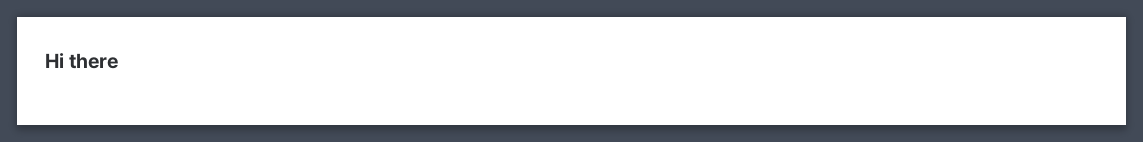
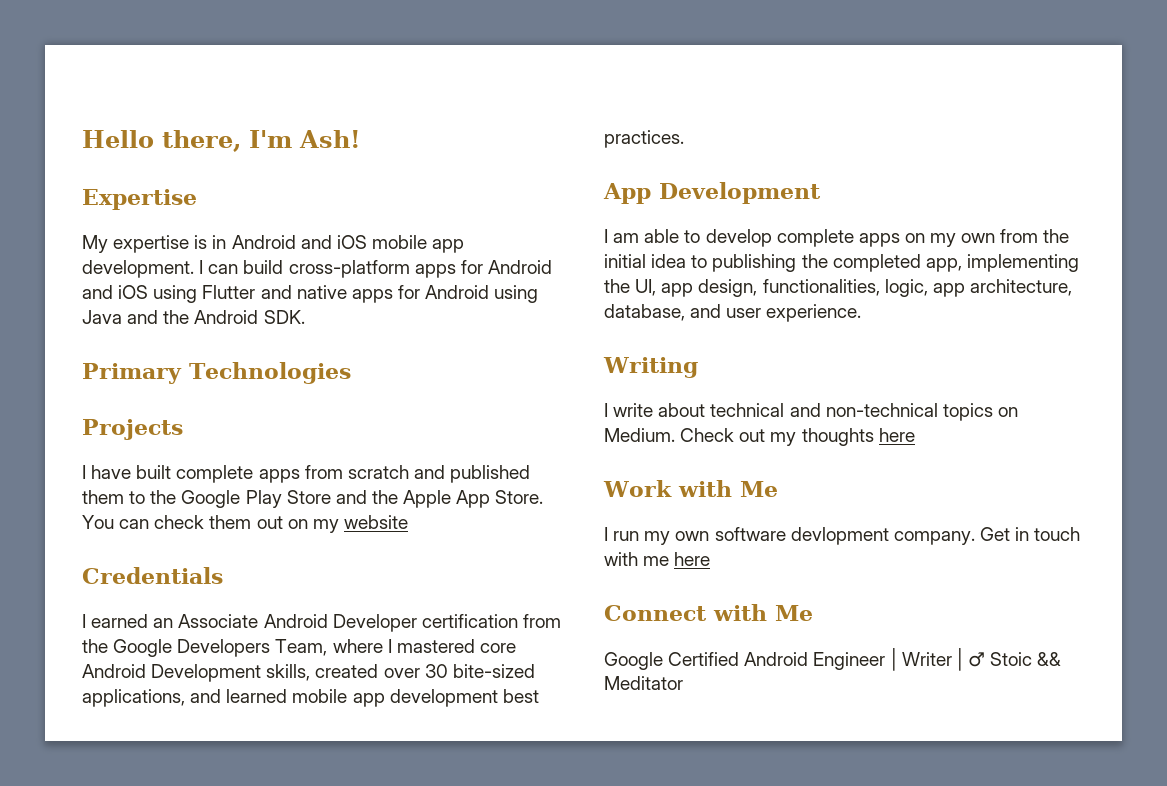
[45,53,119,69] Hi there -> [82,130,361,152] [82,189,197,210] [82,235,465,253] [82,260,552,278] [82,285,539,303] [82,310,305,324] [82,362,351,384] [82,419,183,440] [82,465,531,483] [82,490,544,508] [82,515,408,533] [82,567,223,584] [82,614,561,632] [82,639,516,657] [82,664,535,682] [82,689,539,707] [604,130,684,148] [603,182,821,204] [604,229,1070,247] [604,254,1079,272] [604,279,1072,297] [604,304,862,322] [603,357,698,378] [604,403,1018,421] [604,428,915,446] [603,480,778,497] [604,527,1081,545] [604,552,711,566] [604,604,813,621] [604,648,1062,671] [604,676,683,690] Hello there, I'm Ash! // Expertise // My expertise is in Android and iOS mobile app development. I can build cross-platform apps for Android and iOS using Flutter and native apps for Android using Java and the Android SDK. // Primary Technologies // Projects // I have built complete apps from scratch and published them to the Google Play Store and the Apple App Store. You can check them out on my website // Credentials // I earned an Associate Android Developer certification from the Google Developers Team, where I mastered core Android Development skills, created over 30 bite-sized applications, and learned mobile app development best practices. // App Development // I am able to develop complete apps on my own from the initial idea to publishing the completed app, implementing the UI, app design, functionalities, logic, app architecture, database, and user experience. // Writing // I write about technical and non-technical topics on Medium. Check out my thoughts here // Work with Me // I run my own software devlopment company. Get in touch with me here // Connect with Me // Google Certified Android Engineer | Writer | ♂ Stoic && Meditator

